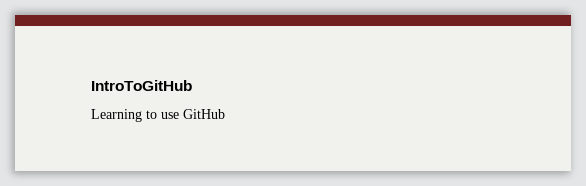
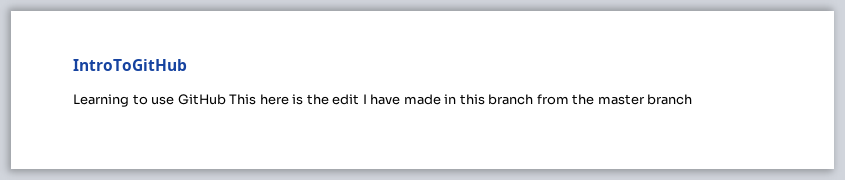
(225, 114) none -> [229,94,693,105] This here is the edit I have made in this branch from the master branch

